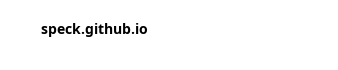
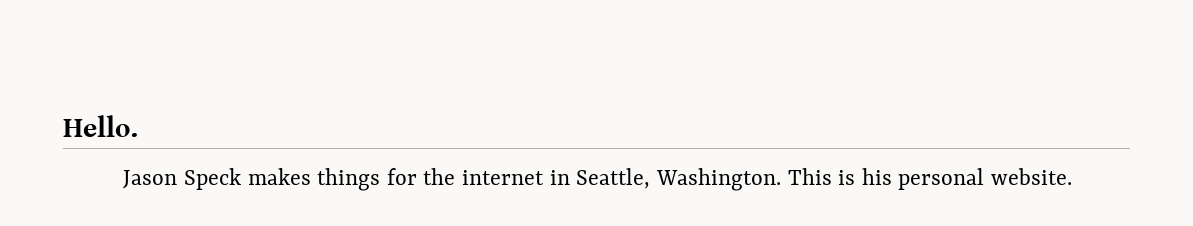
[41,23,148,37] speck.github.io -> [63,115,138,137] [123,168,1072,191] Hello. // Jason Speck makes things for the internet in Seattle, Washington. This is his personal website.

